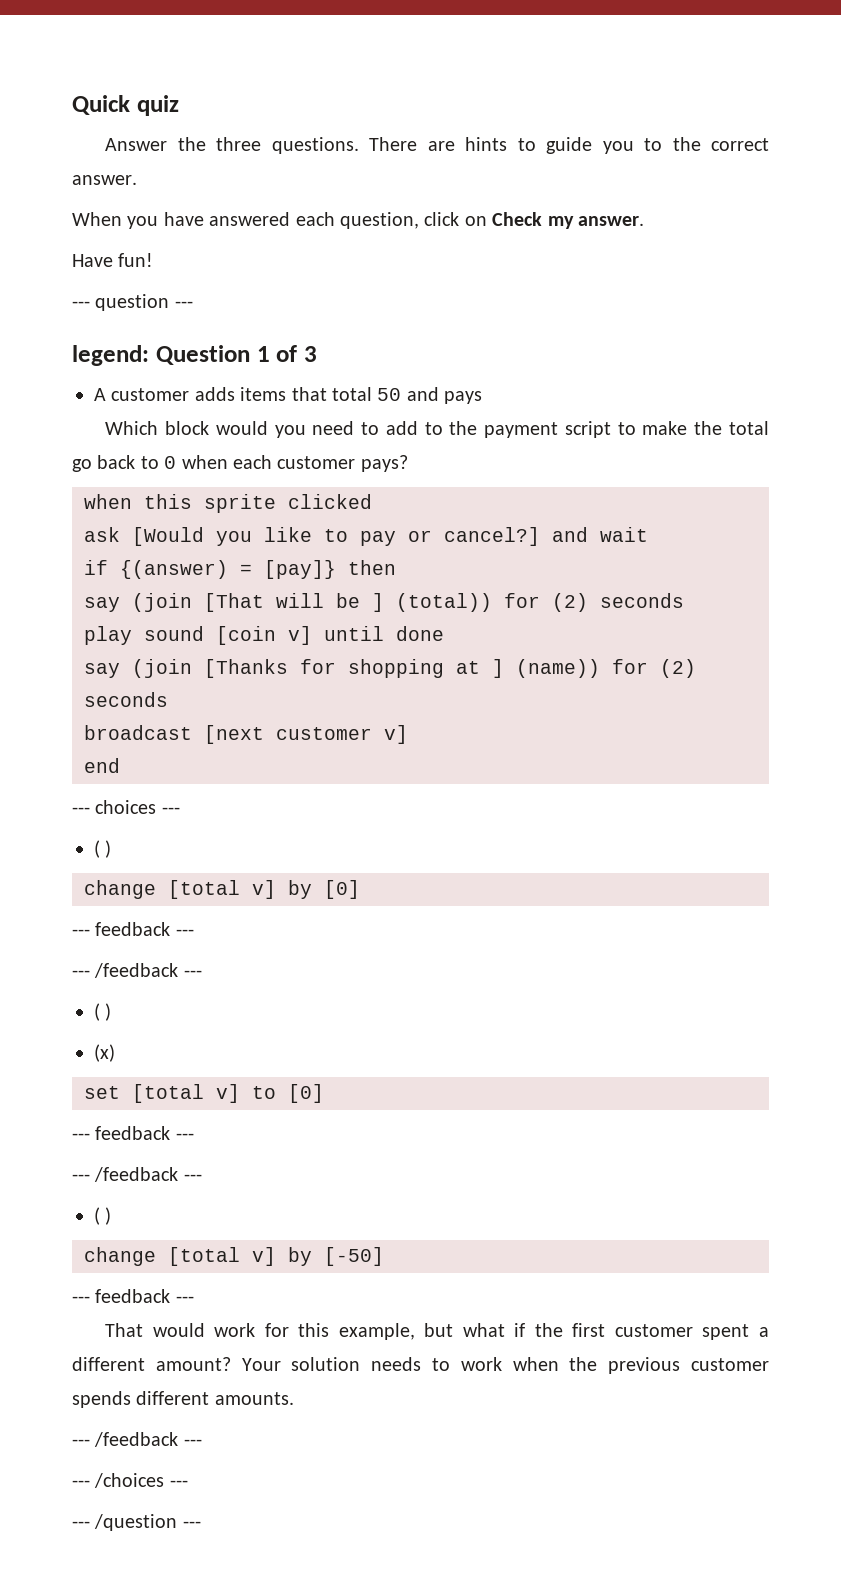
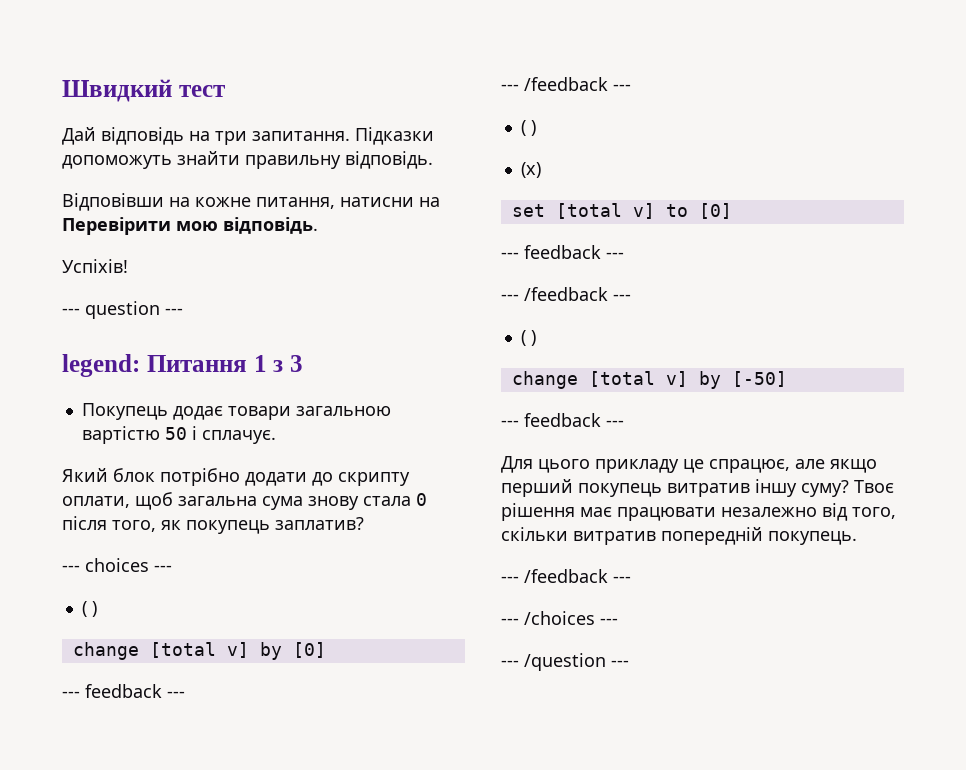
[72,95,179,116] [105,137,770,154] [72,175,137,185] [72,212,644,229] [72,253,154,267] [72,294,193,311] [72,345,317,366] [94,387,483,404] [105,421,769,438] [72,455,408,472] [84,494,372,513] [84,527,648,546] [84,560,396,579] [84,593,684,612] [84,626,444,645] [84,659,696,678] [84,692,168,707] [84,725,408,744] [84,758,120,773] Quick quiz // Answer the three questions. There are hints to guide you to the correct answer. // When you have answered each question, click on Check my answer. // Have fun! // --- question --- // legend: Question 1 of 3 // A customer adds items that total 50 and pays // Which block would you need to add to the payment script to make the total go back to 0 when each customer pays? // when this sprite clicked // ask [Would you like to pay or cancel?] and wait // if {(answer) = [pay]} then // say (join [That will be ] (total)) for (2) seconds // play sound [coin v] until done // say (join [Thanks for shopping at ] (name)) for (2) seconds // broadcast [next customer v] // end -> [62,79,225,102] [62,127,434,145] [62,151,433,169] [62,193,440,211] [62,217,318,235] [62,259,128,273] [62,301,183,319] [62,354,303,377] [81,403,391,420] [81,426,276,444] [62,468,410,486] [62,492,427,510] [62,516,364,534] Швидкий тест // Дай відповідь на три запитання. Підказки допоможуть знайти правильну відповідь. // Відповівши на кожне питання, натисни на Перевірити мою відповідь. // Успіхів! // --- question --- // legend: Питання 1 з 3 // Покупець додає товари загальною вартістю 50 і сплачує. // Який блок потрібно додати до скрипту оплати, щоб загальна сума знову стала 0 після того, як покупець заплатив?
[105,1323,770,1340] [72,1357,769,1374] [72,1391,294,1408] That would work for this example, but what if the first customer spent a different amount? Your solution needs to work when the previous customer spends different amounts. -> [501,456,877,473] [501,479,894,497] [501,503,896,521] [501,527,857,545] Для цього прикладу це спрацює, але якщо перший покупець витратив іншу суму? Твоє рішення має працювати незалежно від того, скільки витратив попередній покупець.

